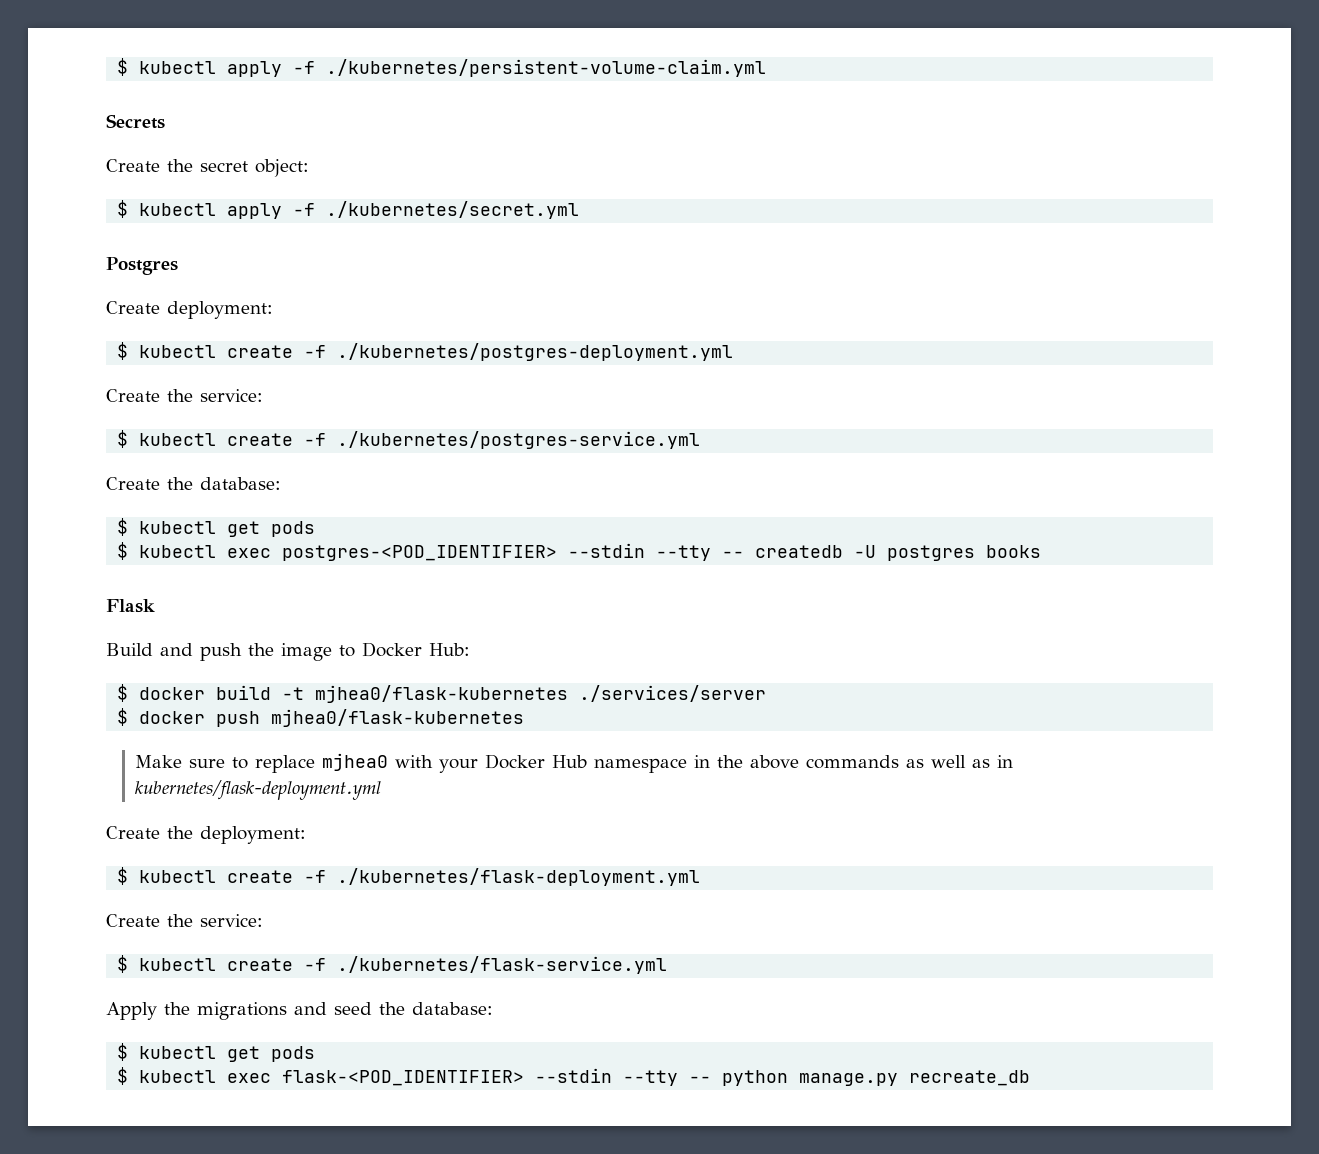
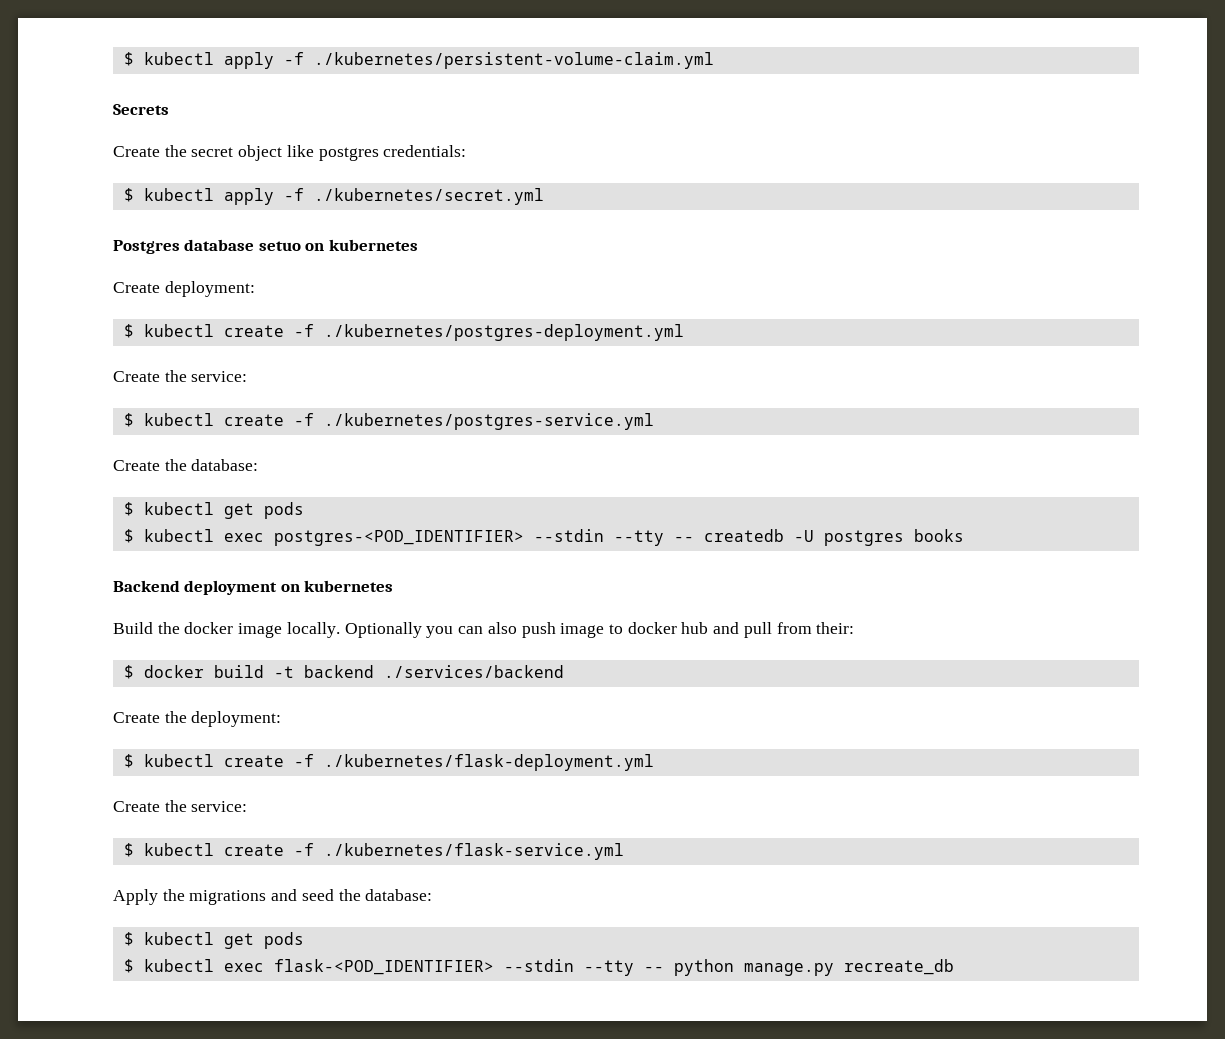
[255,159,309,177] object: -> [238,145,467,161] object like postgres credentials:
(178, 266) none -> [184,239,418,251] database setuo on kubernetes
[106,599,155,613] [106,642,470,661] [117,684,767,703] [117,708,525,727] [134,753,1013,773] [134,780,381,800] Flask // Build and push the image to Docker Hub: // $ docker build -t mjhea0/flask-kubernetes ./services/server // $ docker push mjhea0/flask-kubernetes // Make sure to replace mjhea0 with your Docker Hub namespace in the above commands as well as in kubernetes/flask-deployment.yml -> [113,580,394,595] [113,622,855,638] [123,665,564,679] Backend deployment on kubernetes // Build the docker image locally. Optionally you can also push image to docker hub and pull from their: // $ docker build -t backend ./services/backend

